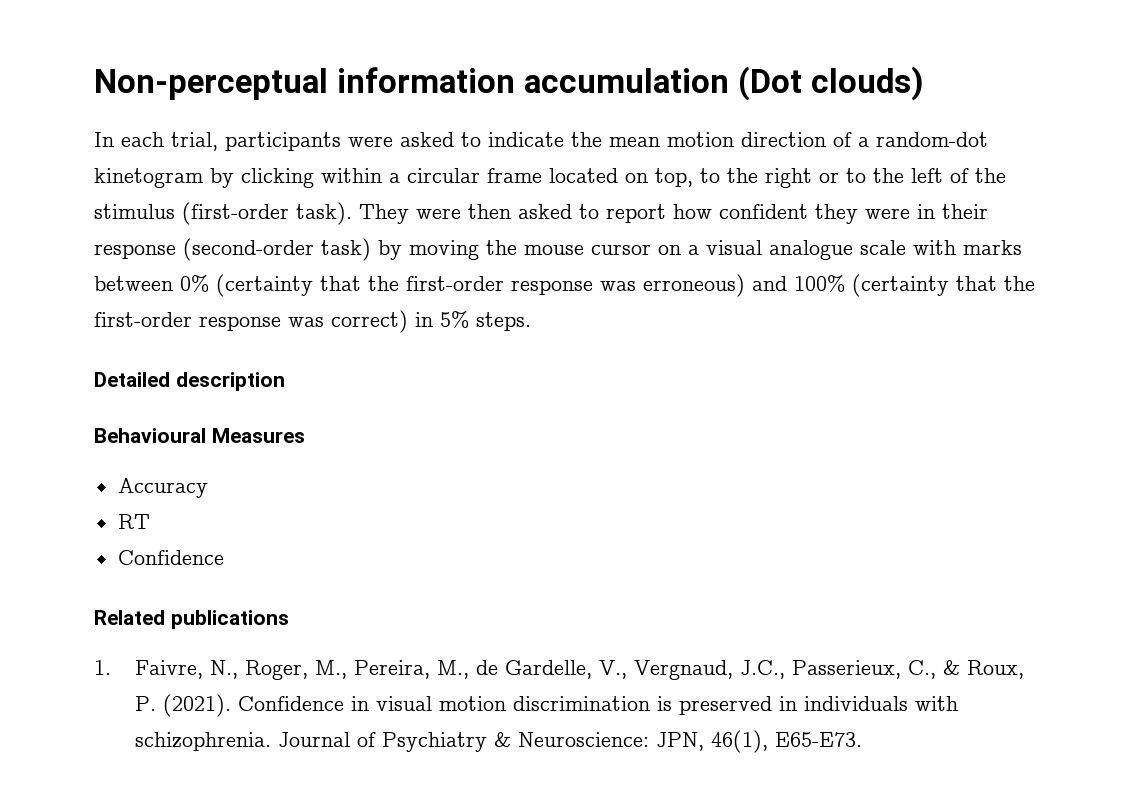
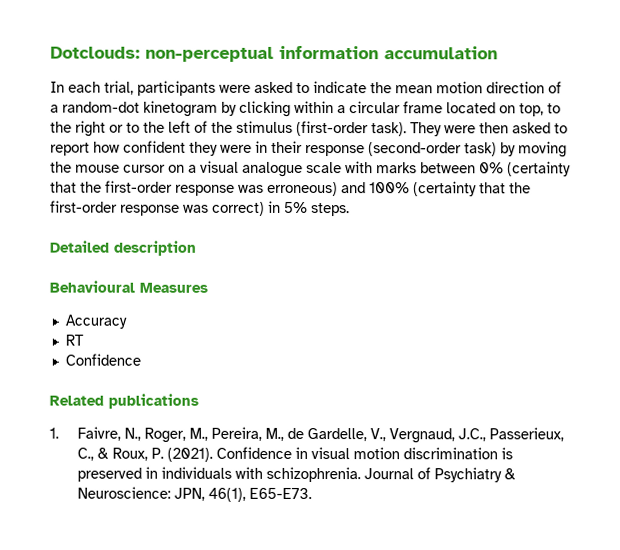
[94,68,328,100] Non-perceptual -> [50,46,274,62] Dotclouds: non-perceptual
[737,66,923,101] (Dot clouds) -> (498, 53) none

